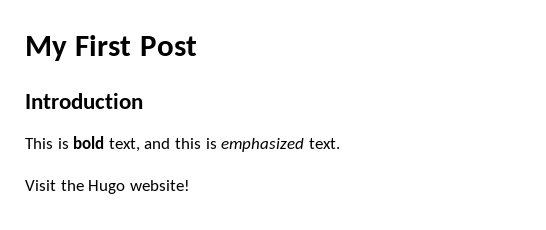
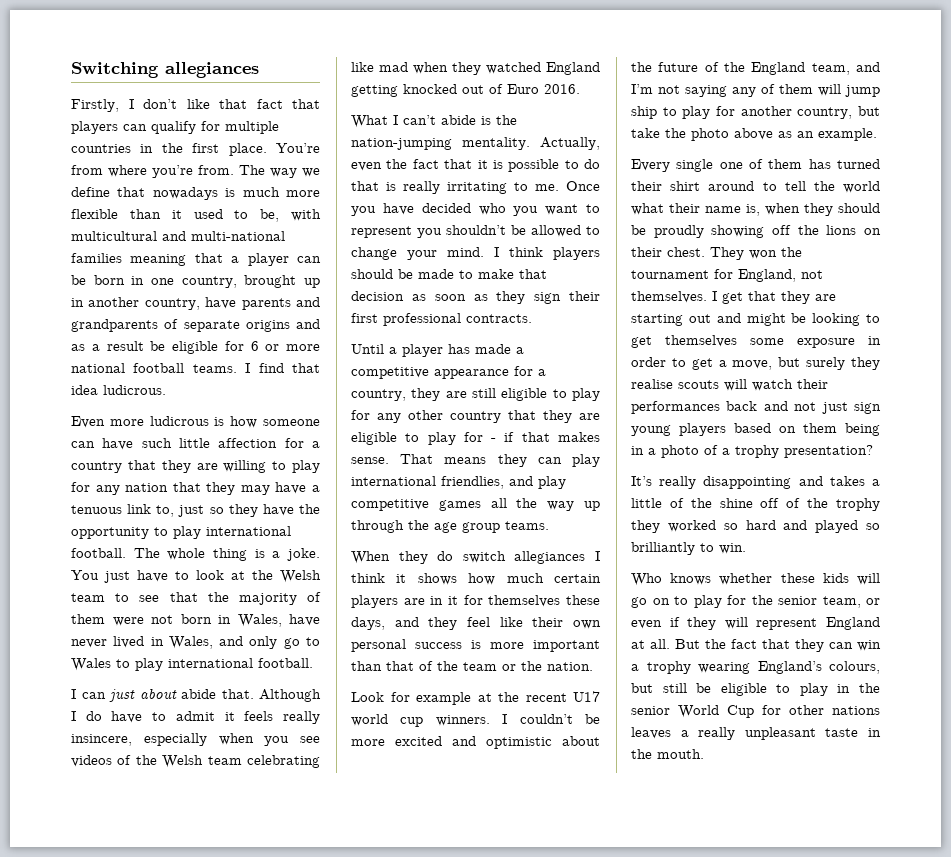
[25,35,197,61] [25,93,143,109] [25,136,340,152] [25,180,190,194] My First Post // Introduction // This is bold text, and this is emphasized text. // Visit the Hugo website! -> [71,62,259,78] [71,99,320,112] [71,121,279,134] [71,143,320,156] [71,165,320,178] [71,187,320,200] [71,209,321,222] [71,231,285,241] [71,253,321,266] [71,275,320,288] [71,297,320,310] [71,319,320,332] [71,341,320,354] [71,363,320,373] [71,385,166,395] [71,416,320,428] [71,438,320,450] [71,460,320,473] [71,482,321,495] [71,504,320,517] [71,526,291,539] [71,548,320,561] [71,570,321,583] [71,592,321,605] [71,614,320,627] [71,636,320,649] [71,658,313,671] [71,689,321,702] [71,711,320,724] [71,733,320,746] [71,755,320,768] [351,62,600,75] [351,84,580,97] [351,115,517,128] [351,137,600,150] [351,159,600,172] [351,181,600,194] [351,203,600,216] [351,225,600,238] [351,247,600,260] [351,269,547,279] [351,291,600,304] [351,313,532,326] [351,344,524,357] [351,366,546,379] [351,388,600,401] [351,410,600,423] [351,432,600,445] [351,454,600,467] [351,476,566,489] [351,498,600,511] [351,520,549,533] [351,551,600,564] [351,573,601,585] [351,595,600,608] [351,617,601,630] [351,639,600,652] [351,661,593,671] [351,691,600,705] [351,714,600,727] [351,736,600,749] [631,62,880,75] [631,84,880,97] [631,106,880,119] [631,128,877,141] [631,159,880,172] [631,181,880,193] [631,203,880,216] [631,225,881,238] [631,247,802,260] [631,269,823,282] [631,291,836,304] [631,313,880,326] [631,335,881,348] [631,357,880,370] [631,379,828,391] [631,401,881,414] [631,423,880,436] [631,445,873,458] [631,476,880,489] [631,498,880,511] [631,520,880,533] [631,542,746,555] [631,573,880,586] [631,595,880,608] [631,617,880,630] [631,639,881,652] [631,661,880,674] [631,683,880,696] [631,705,880,718] [631,727,881,740] [631,749,704,759] Switching allegiances // Firstly, I don’t like that fact that players can qualify for multiple countries in the first place. You’re from where you’re from. The way we define that nowadays is much more flexible than it used to be, with multicultural and multi-national families meaning that a player can be born in one country, brought up in another country, have parents and grandparents of separate origins and as a result be eligible for 6 or more national football teams. I find that idea ludicrous. // Even more ludicrous is how someone can have such little affection for a country that they are willing to play for any nation that they may have a tenuous link to, just so they have the opportunity to play international football. The whole thing is a joke. You just have to look at the Welsh team to see that the majority of them were not born in Wales, have never lived in Wales, and only go to Wales to play international football. // I can just about abide that. Although I do have to admit it feels really insincere, especially when you see videos of the Welsh team celebrating like mad when they watched England getting knocked out of Euro 2016. // What I can’t abide is the nation-jumping mentality. Actually, even the fact that it is possible to do that is really irritating to me. Once you have decided who you want to represent you shouldn’t be allowed to change your mind. I think players should be made to make that decision as soon as they sign their first professional contracts. // Until a player has made a competitive appearance for a country, they are still eligible to play for any other country that they are eligible to play for - if that makes sense. That means they can play international friendlies, and play competitive games all the way up through the age group teams. // When they do switch allegiances I think it shows how much certain players are in it for themselves these days, and they feel like their own personal success is more important than that of the team or the nation. // Look for example at the recent U17 world cup winners. I couldn’t be more excited and optimistic about the future of the England team, and I’m not saying any of them will jump ship to play for another country, but take the photo above as an example. // Every single one of them has turned their shirt around to tell the world what their name is, when they should be proudly showing off the lions on their chest. They won the tournament for England, not themselves. I get that they are starting out and might be looking to get themselves some exposure in order to get a move, but surely they realise scouts will watch their performances back and not just sign young players based on them being in a photo of a trophy presentation? // It’s really disappointing and takes a little of the shine off of the trophy they worked so hard and played so brilliantly to win. // Who knows whether these kids will go on to play for the senior team, or even if they will represent England at all. But the fact that they can win a trophy wearing England’s colours, but still be eligible to play in the senior World Cup for other nations leaves a really unpleasant taste in the mouth.

